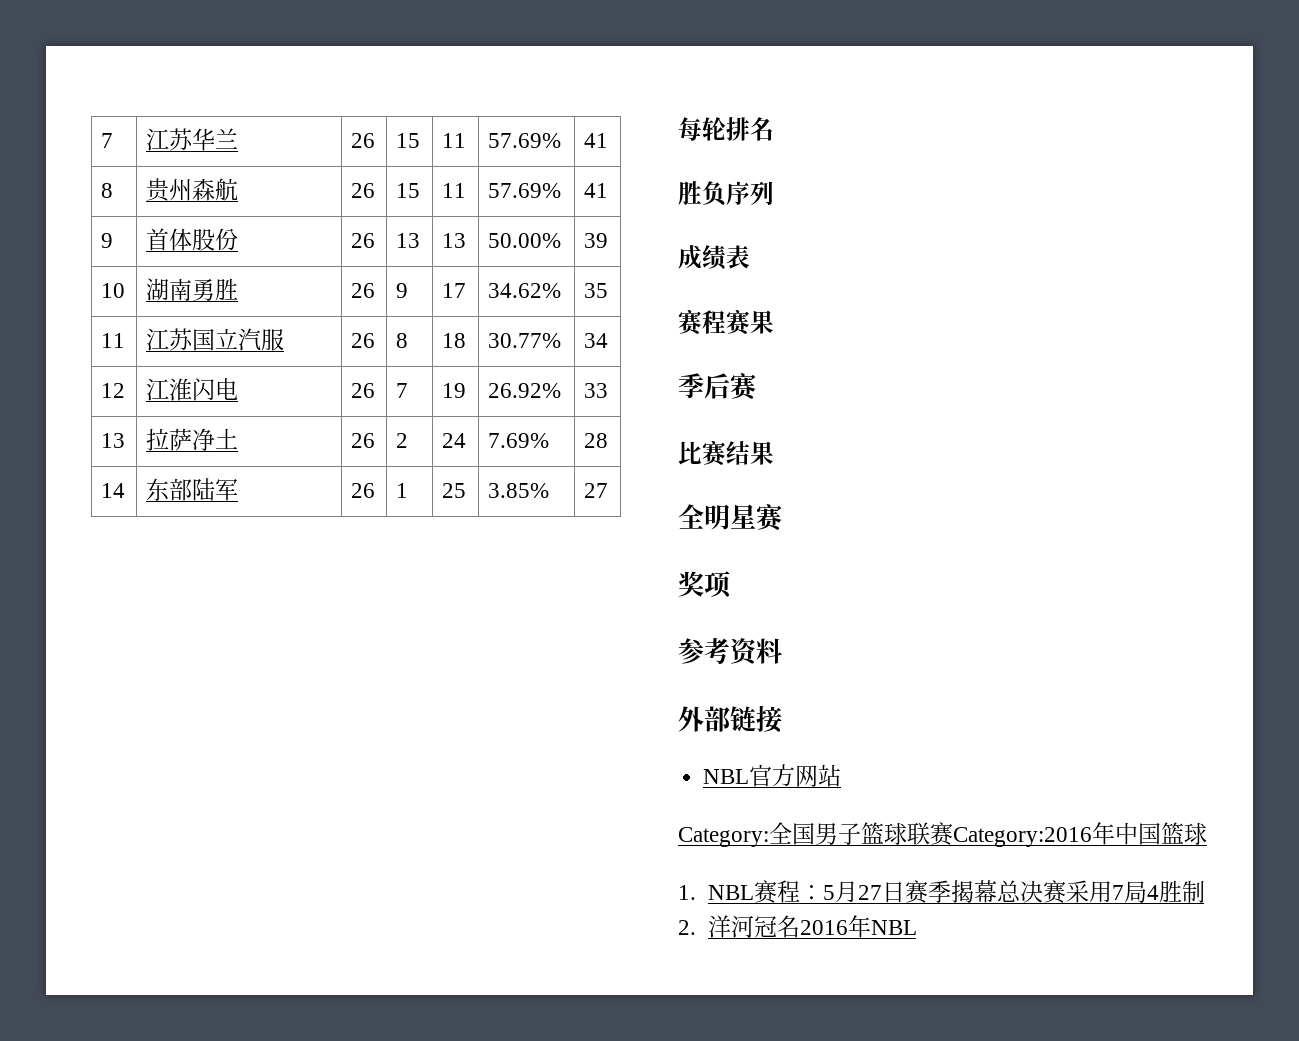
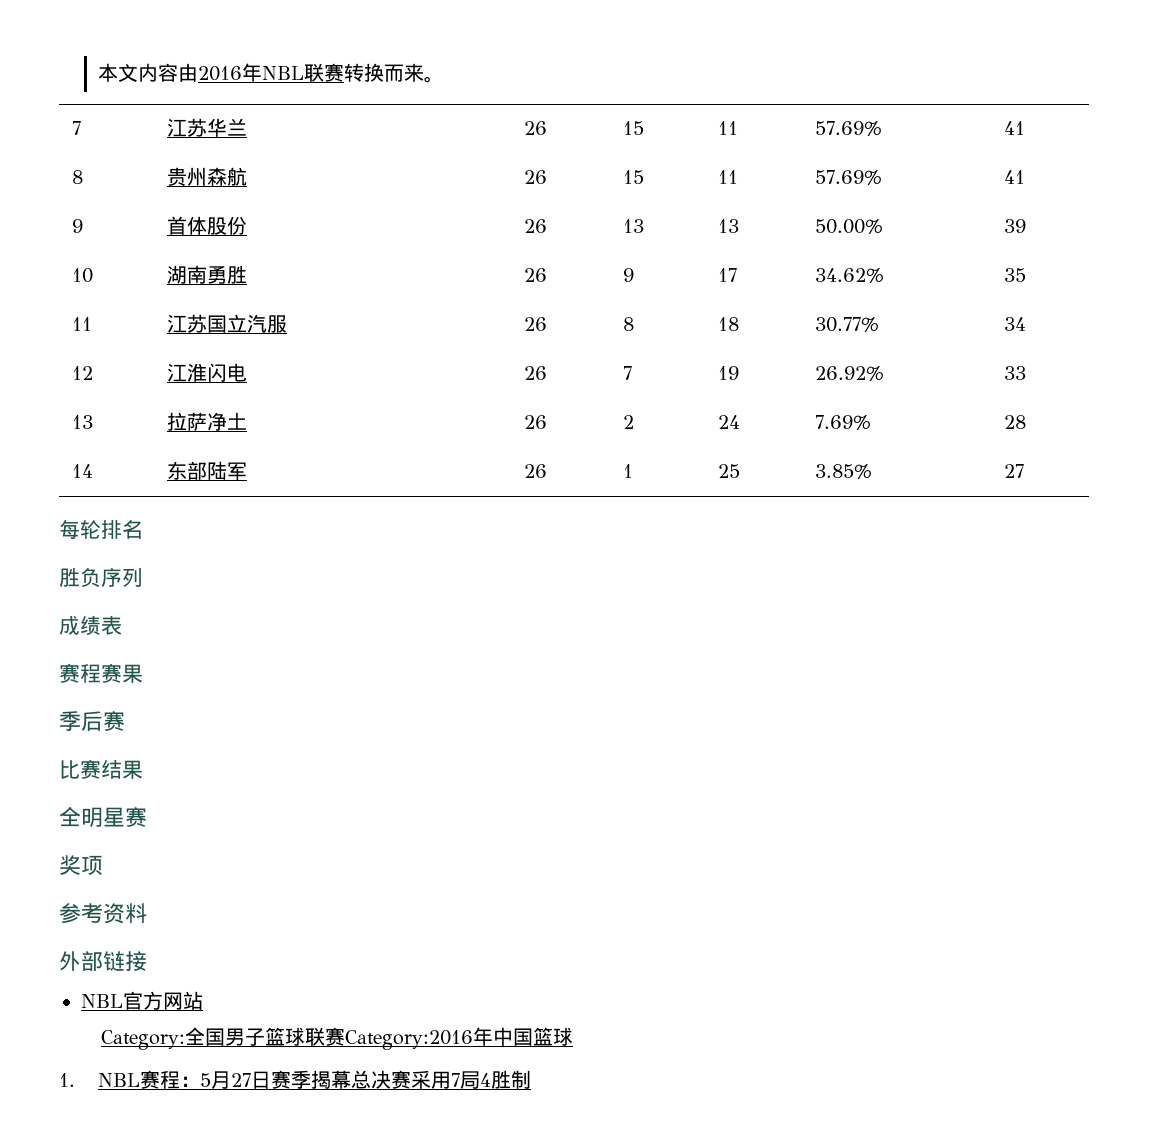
(100, 140) none -> [98,63,445,83] 本文内容由2016年NBL联赛转换而来。 //
[678,915,917,938] // 2.洋河冠名2016年NBL -> (532, 1079) none

